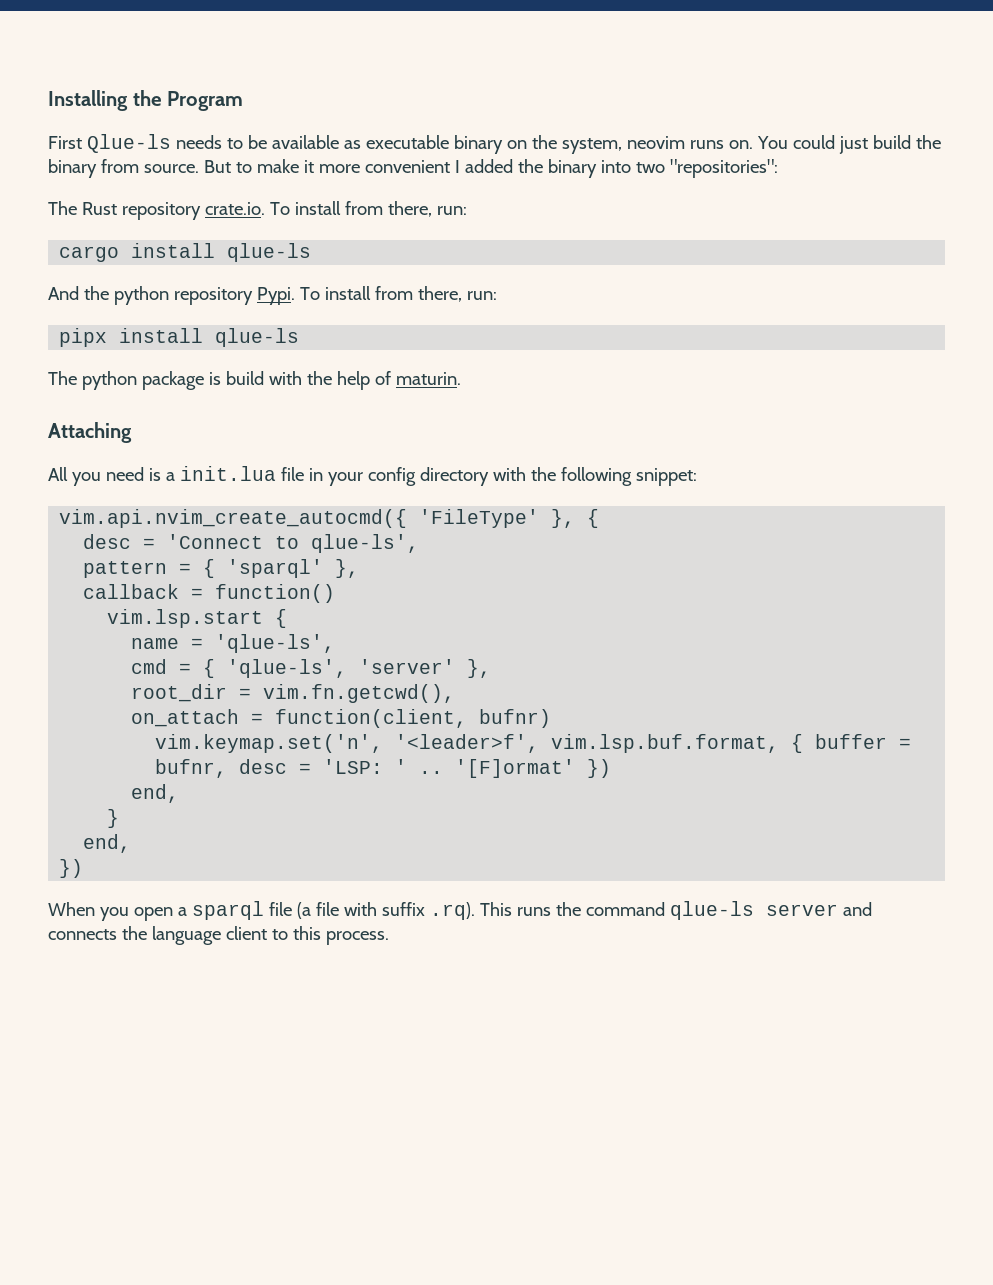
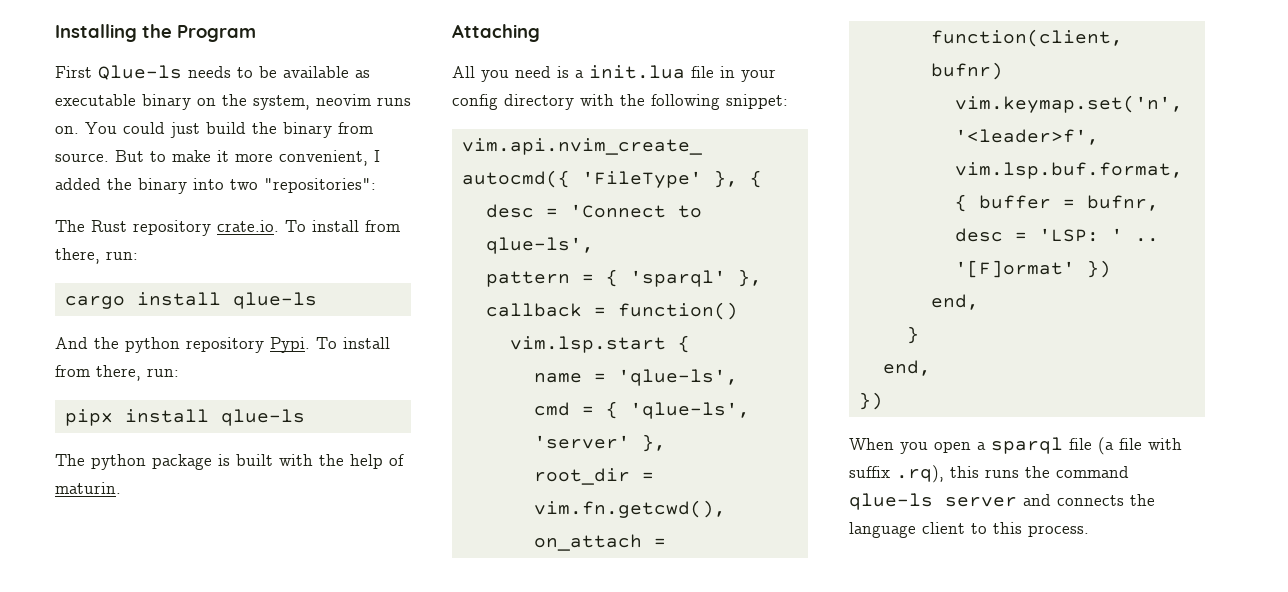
[364,160,450,173] convenient -> [279,150,368,166] convenient,
[225,371,264,385] build -> [236,454,273,466] built
[429,902,512,920] .rq). This -> [896,465,979,483] .rq), this

